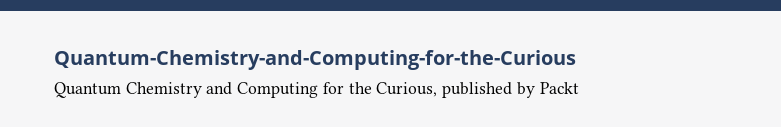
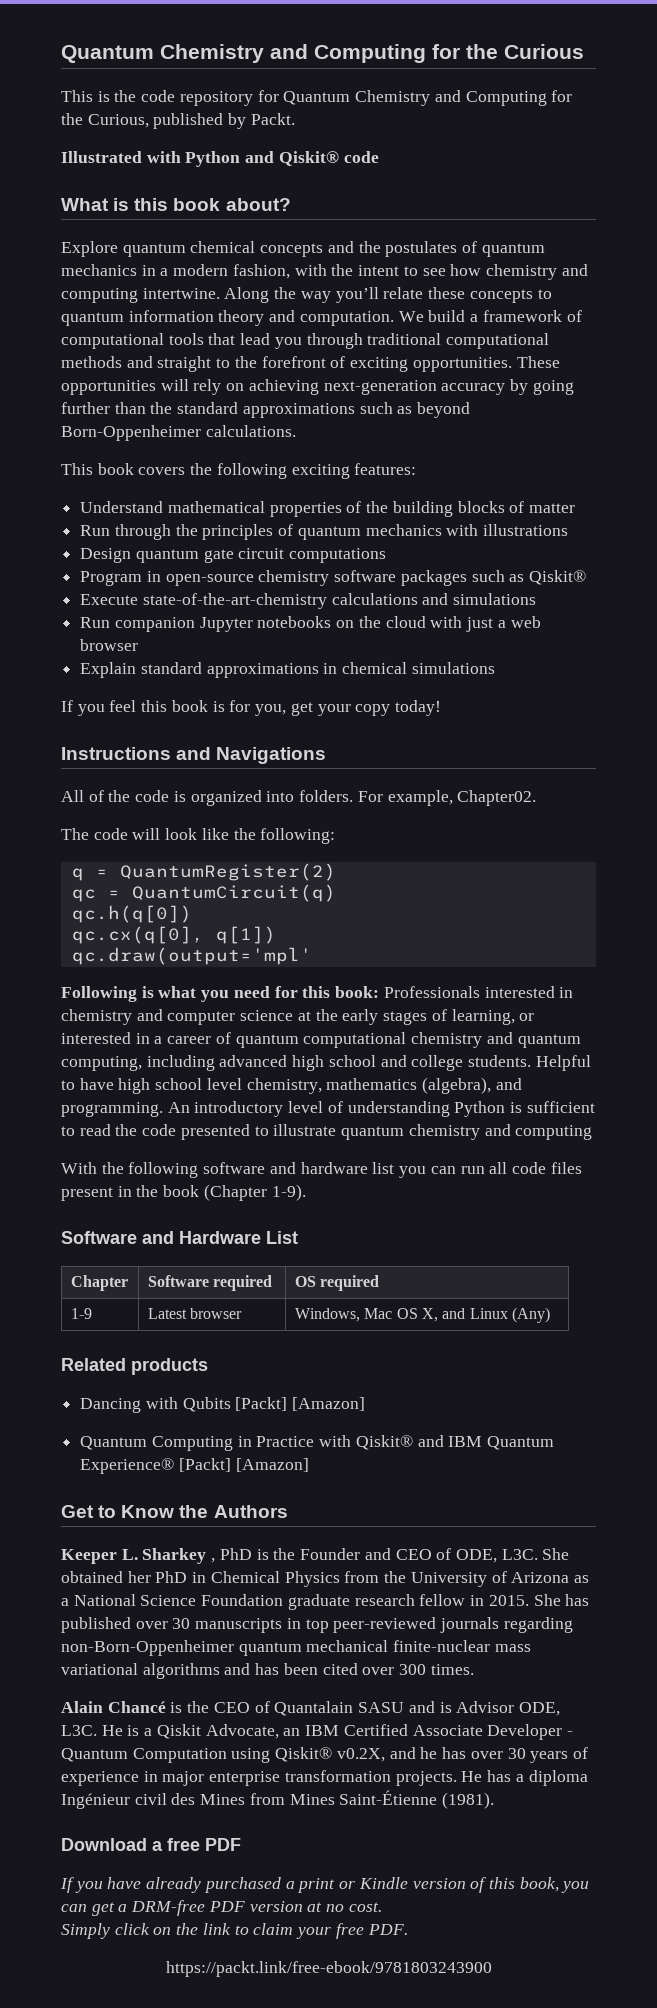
[54,50,576,70] Quantum-Chemistry-and-Computing-for-the-Curious // -> [61,44,584,63] [61,90,279,106] Quantum Chemistry and Computing for the Curious // This is the code repository for
[539,82,579,94] Packt -> [250,113,295,125] [61,151,379,167] [61,198,291,211] [61,241,545,257] [61,264,588,280] [61,287,552,303] [61,310,582,326] [61,333,550,349] [61,356,560,372] [61,379,574,395] [61,402,471,418] [61,425,296,441] [61,463,417,479] [80,501,576,517] [80,524,569,540] [80,548,387,563] [80,570,587,586] [80,593,537,609] [80,616,541,632] [80,639,139,651] [80,662,495,678] [61,700,441,716] [61,747,327,764] [61,790,537,806] [61,828,336,844] [71,863,336,881] [71,884,336,902] [71,905,192,923] [71,926,276,944] [71,947,312,965] [61,986,574,1002] [61,1009,535,1025] [61,1032,581,1048] [61,1055,591,1071] [61,1077,522,1094] [61,1101,595,1117] [61,1124,593,1140] [61,1162,582,1178] [61,1184,306,1201] [61,1231,298,1244] [70,1275,128,1291] [147,1275,273,1291] [294,1275,380,1291] [70,1308,92,1319] [147,1308,243,1319] [294,1307,550,1323] [61,1358,208,1375] [80,1397,366,1413] [80,1435,555,1451] [80,1458,309,1474] [61,1505,288,1518] [61,1548,570,1564] [61,1571,589,1587] [61,1594,590,1610] [61,1617,573,1633] [61,1640,531,1656] [61,1663,474,1679] [61,1701,560,1716] [61,1724,573,1740] [61,1747,588,1763] [61,1770,588,1786] [61,1790,495,1809] [61,1838,241,1851] [60,1877,590,1893] [61,1900,382,1916] [61,1923,408,1939] [165,1961,492,1977] Packt. // Illustrated with Python and Qiskit® code // What is this book about? // Explore quantum chemical concepts and the postulates of quantum mechanics in a modern fashion, with the intent to see how chemistry and computing intertwine. Along the way you’ll relate these concepts to quantum information theory and computation. We build a framework of computational tools that lead you through traditional computational methods and straight to the forefront of exciting opportunities. These opportunities will rely on achieving next-generation accuracy by going further than the standard approximations such as beyond Born-Oppenheimer calculations. // This book covers the following exciting features: // Understand mathematical properties of the building blocks of matter // Run through the principles of quantum mechanics with illustrations // Design quantum gate circuit computations // Program in open-source chemistry software packages such as Qiskit® // Execute state-of-the-art-chemistry calculations and simulations // Run companion Jupyter notebooks on the cloud with just a web browser // Explain standard approximations in chemical simulations // If you feel this book is for you, get your copy today! // Instructions and Navigations // All of the code is organized into folders. For example, Chapter02. // The code will look like the following: // q = QuantumRegister(2) // qc = QuantumCircuit(q) // qc.h(q[0]) // qc.cx(q[0], q[1]) // qc.draw(output='mpl' // Following is what you need for this book: Professionals interested in chemistry and computer science at the early stages of learning, or interested in a career of quantum computational chemistry and quantum computing, including advanced high school and college students. Helpful to have high school level chemistry, mathematics (algebra), and programming. An introductory level of understanding Python is sufficient to read the code presented to illustrate quantum chemistry and computing // With the following software and hardware list you can run all code files present in the book (Chapter 1-9). // Software and Hardware List // Chapter | Software required | OS required // 1-9 | Latest browser | Windows, Mac OS X, and Linux (Any) // Related products // Dancing with Qubits [Packt] [Amazon] // Quantum Computing in Practice with Qiskit® and IBM Quantum Experience® [Packt] [Amazon] // Get to Know the Authors // Keeper L. Sharkey , PhD is the Founder and CEO of ODE, L3C. She obtained her PhD in Chemical Physics from the University of Arizona as a National Science Foundation graduate research fellow in 2015. She has published over 30 manuscripts in top peer-reviewed journals regarding non-Born-Oppenheimer quantum mechanical finite-nuclear mass variational algorithms and has been cited over 300 times. // Alain Chancé is the CEO of Quantalain SASU and is Advisor ODE, L3C. He is a Qiskit Advocate, an IBM Certified Associate Developer - Quantum Computation using Qiskit® v0.2X, and he has over 30 years of experience in major enterprise transformation projects. He has a diploma Ingénieur civil des Mines from Mines Saint-Étienne (1981). // Download a free PDF // If you have already purchased a print or Kindle version of this book, you can get a DRM-free PDF version at no cost. // Simply click on the link to claim your free PDF. // https://packt.link/free-ebook/9781803243900

